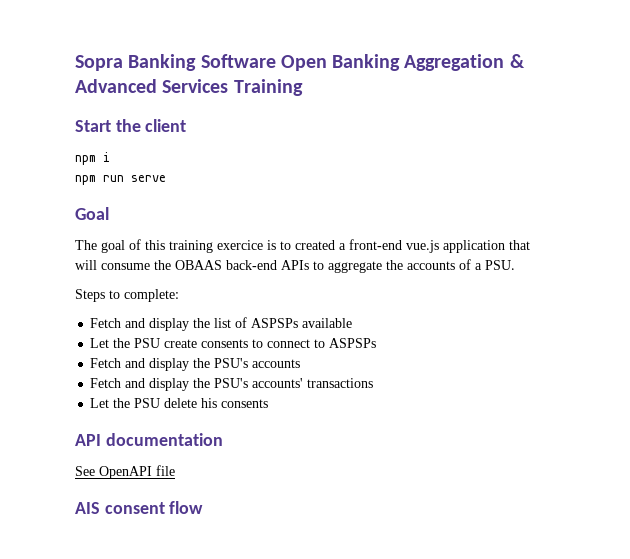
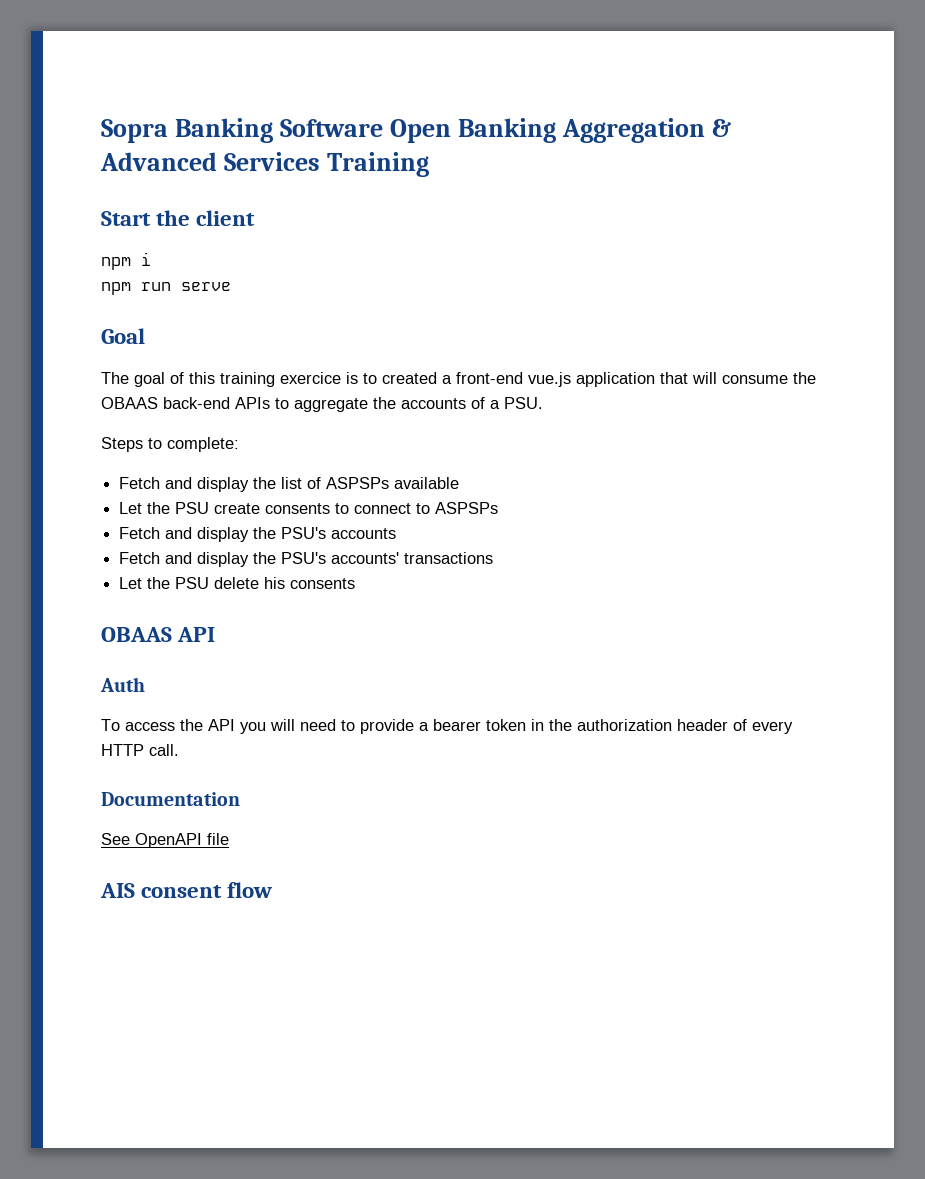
[75,433,223,446] API documentation -> [101,627,216,642] [100,677,145,692] [101,719,793,734] [101,744,179,756] [101,792,240,806] OBAAS API // Auth // To access the API you will need to provide a bearer token in the authorization header of every HTTP call. // Documentation

